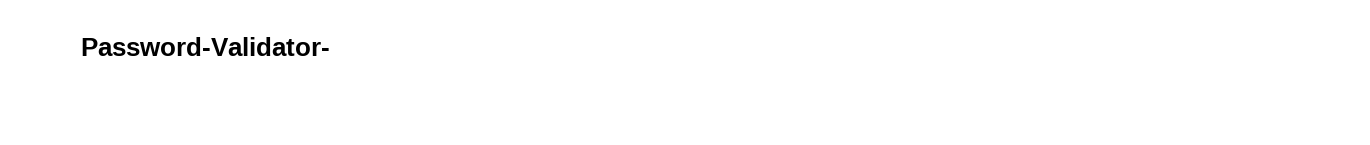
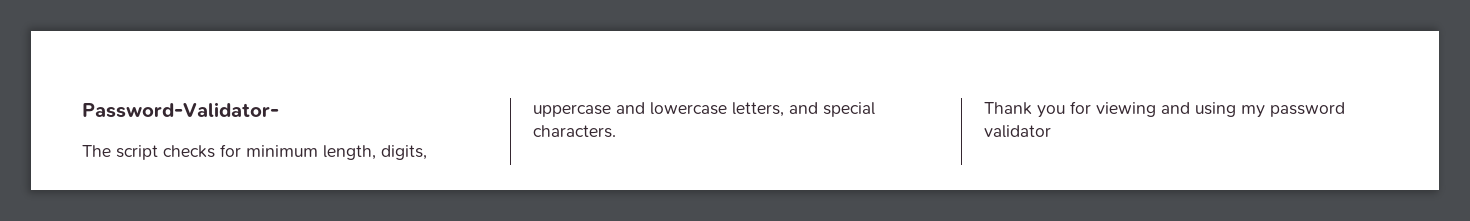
(330, 46) none -> [82,144,427,160] [533,102,875,117] [533,125,616,138] [984,101,1345,118] [984,125,1051,138] // The script checks for minimum length, digits, uppercase and lowercase letters, and special characters. // Thank you for viewing and using my password validator

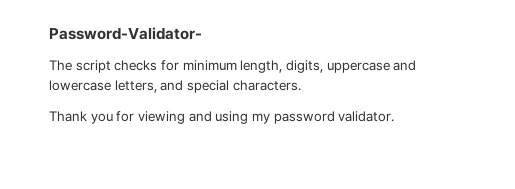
[984,125,1051,138] validator -> [338,111,395,122] validator.

